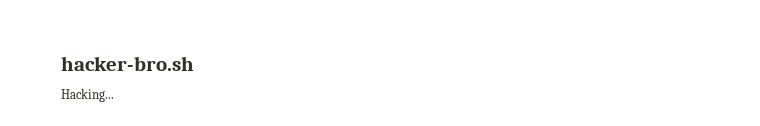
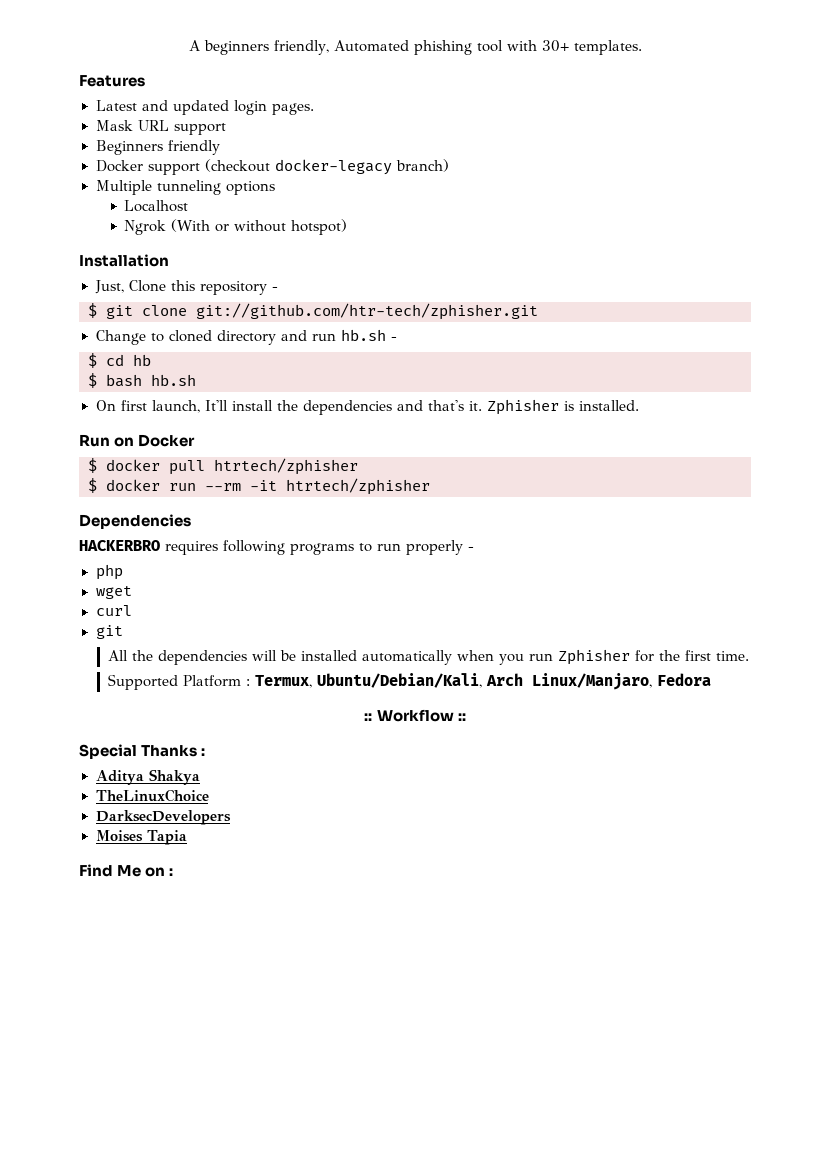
[61,56,194,71] [61,88,114,102] hacker-bro.sh // Hacking... -> [188,40,642,55] [79,75,145,87] [95,100,314,115] [95,120,226,135] [95,140,220,155] [95,159,449,175] [95,180,275,195] [124,200,189,212] [124,219,348,235] [79,254,169,267] [94,280,278,295] [88,303,538,320] [95,329,397,345] [88,353,151,368] [88,373,196,388] [95,399,639,415] [79,434,196,447] [88,458,358,475] [88,478,430,495] [79,514,191,529] [79,540,474,555] [95,564,123,580] [95,586,132,599] [95,605,132,616] [95,625,123,639] [107,649,749,665] [107,673,711,690] [364,709,466,722] [79,744,206,759] [95,769,200,785] [95,789,209,802] [95,810,231,825] [95,830,188,845] [79,864,174,877] A beginners friendly, Automated phishing tool with 30+ templates. // Features // Latest and updated login pages. // Mask URL support // Beginners friendly // Docker support (checkout docker-legacy branch) // Multiple tunneling options // Localhost // Ngrok (With or without hotspot) // Installation // Just, Clone this repository - // $ git clone git://github.com/htr-tech/zphisher.git // Change to cloned directory and run hb.sh - // $ cd hb // $ bash hb.sh // On first launch, It'll install the dependencies and that's it. Zphisher is installed. // Run on Docker // $ docker pull htrtech/zphisher // $ docker run --rm -it htrtech/zphisher // Dependencies // HACKERBRO requires following programs to run properly - // php // wget // curl // git // All the dependencies will be installed automatically when you run Zphisher for the first time. // Supported Platform : Termux, Ubuntu/Debian/Kali, Arch Linux/Manjaro, Fedora // :: Workflow :: // Special Thanks : // Aditya Shakya // TheLinuxChoice // DarksecDevelopers // Moises Tapia // Find Me on :

